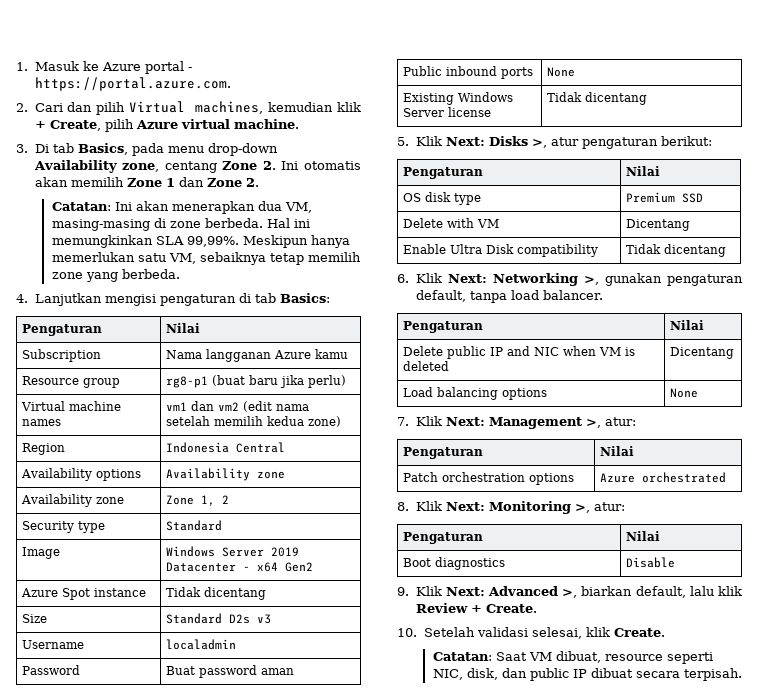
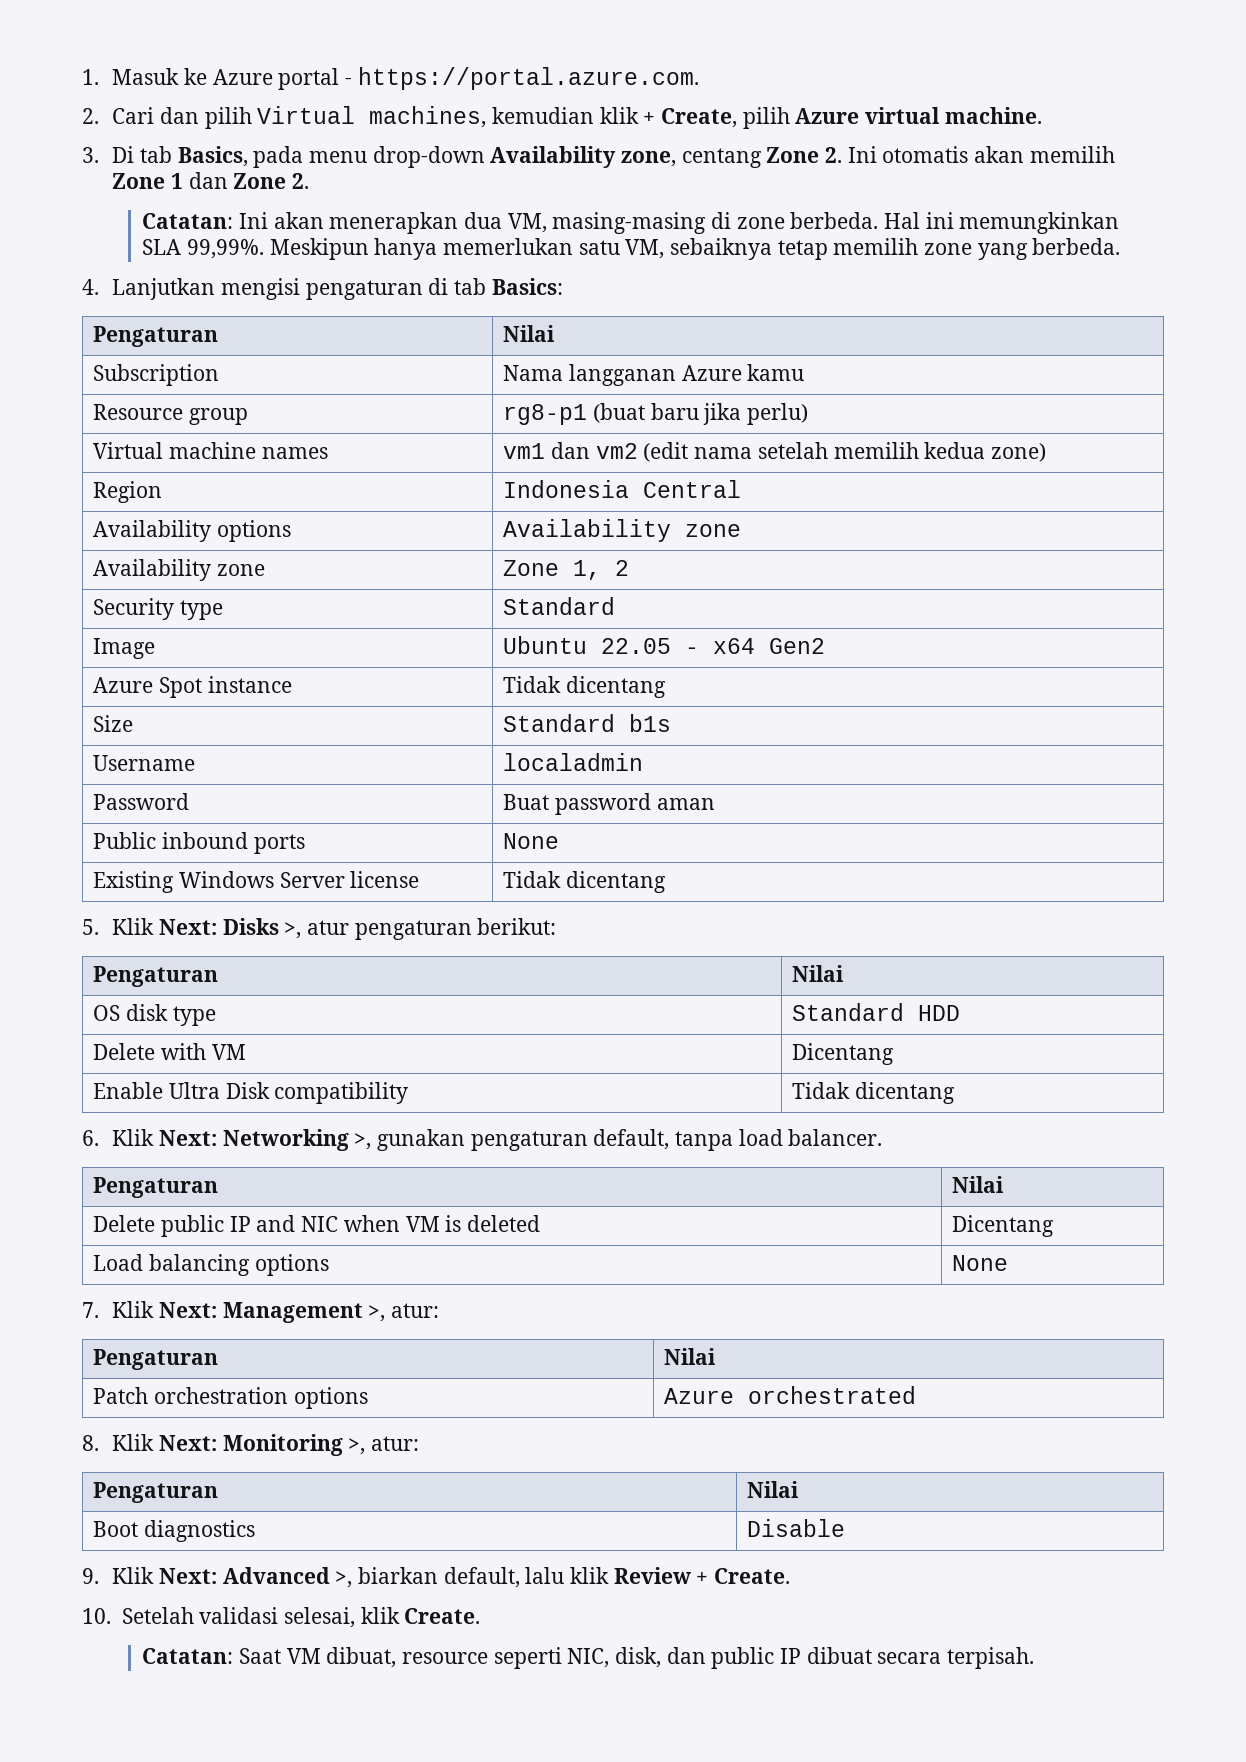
[165,546,299,557] [165,562,236,572] Windows Server 2019 Datacenter -> [503,636,672,654] Ubuntu 22.05
[228,614,271,624] D2s v3 -> [629,714,672,732] b1s
[625,192,703,203] Premium SSD -> [792,1003,961,1021] Standard HDD

